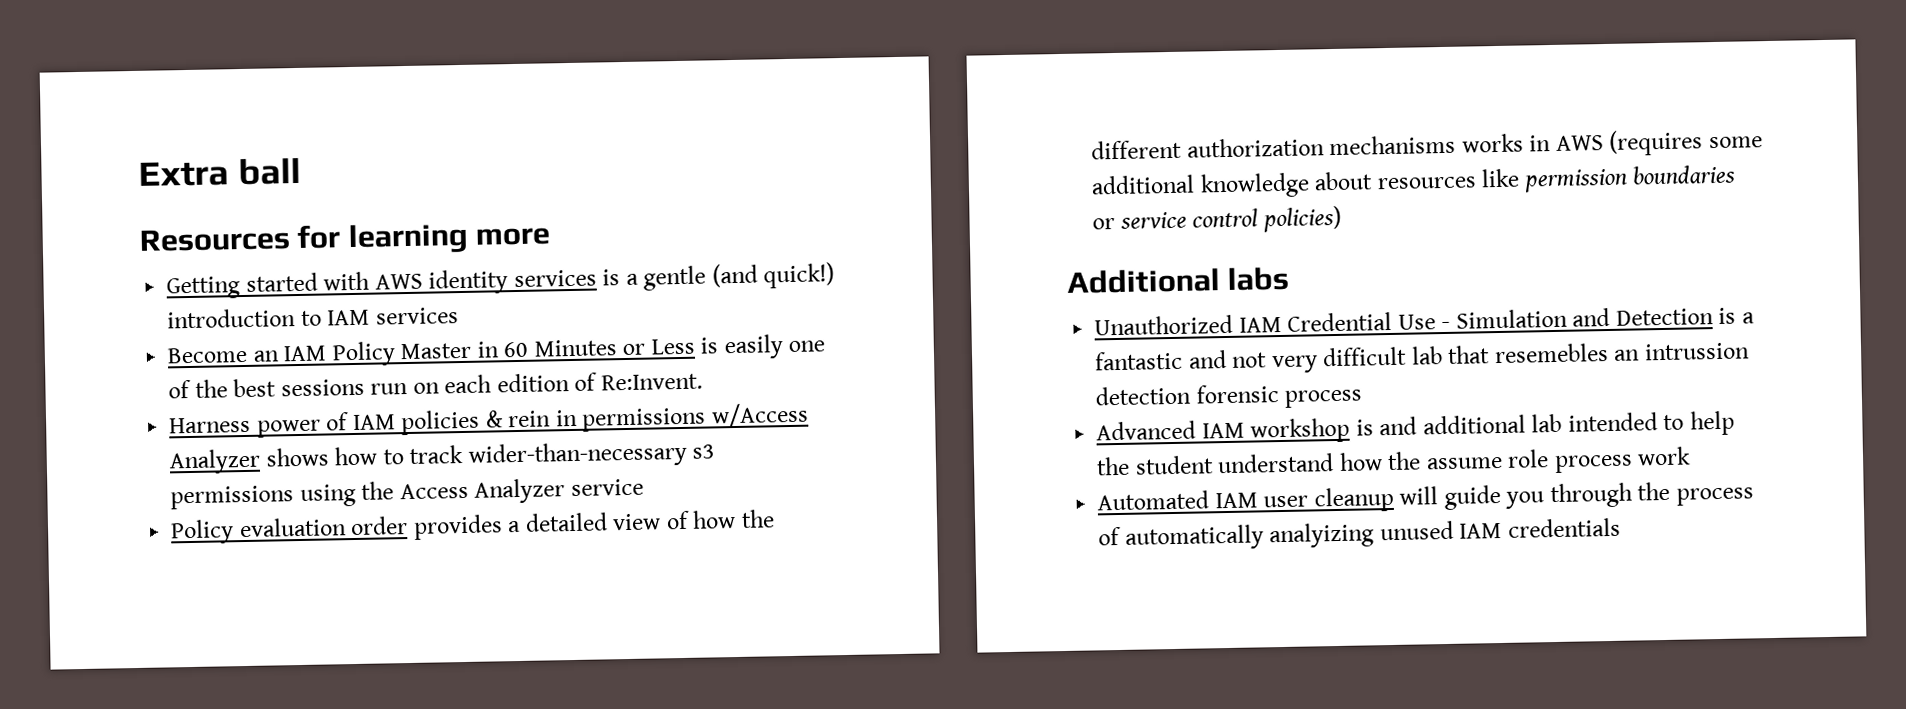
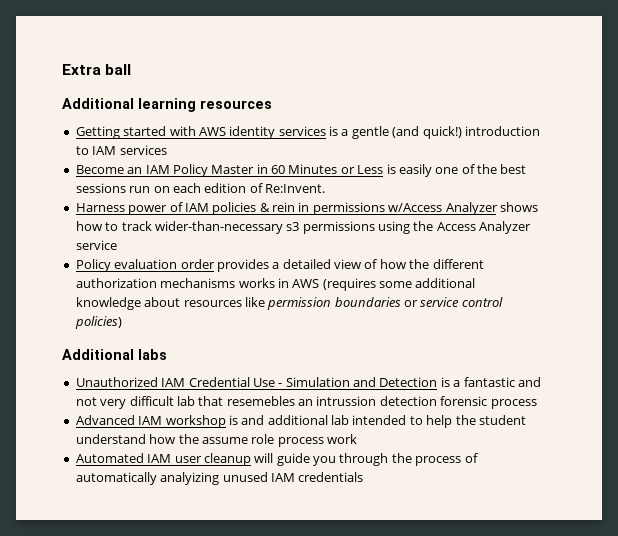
[139,222,551,255] Resources for learning more -> [62,98,272,112] Additional learning resources

